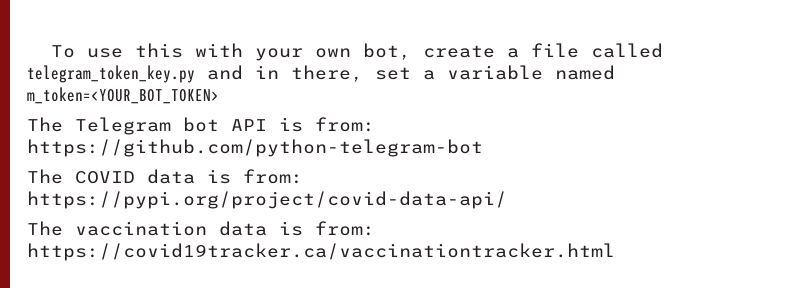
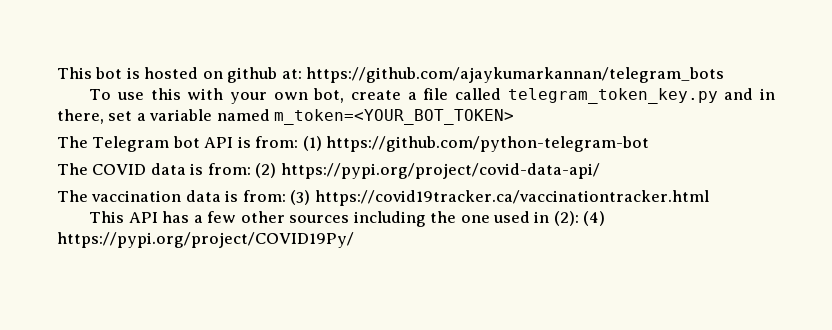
(50, 51) none -> [57,67,725,83] This bot is hosted on github at: https://github.com/ajaykumarkannan/telegram_bots //
(375, 124) none -> [302,136,322,151] (1)
(303, 176) none -> [255,163,277,178] (2)
(375, 228) none -> [290,190,311,205] (3)
(615, 252) none -> [89,211,606,227] [57,232,354,248] // This API has a few other sources including the one used in (2): (4) https://pypi.org/project/COVID19Py/

